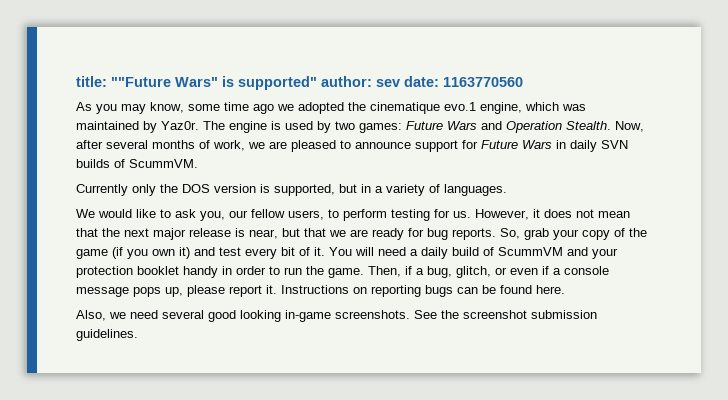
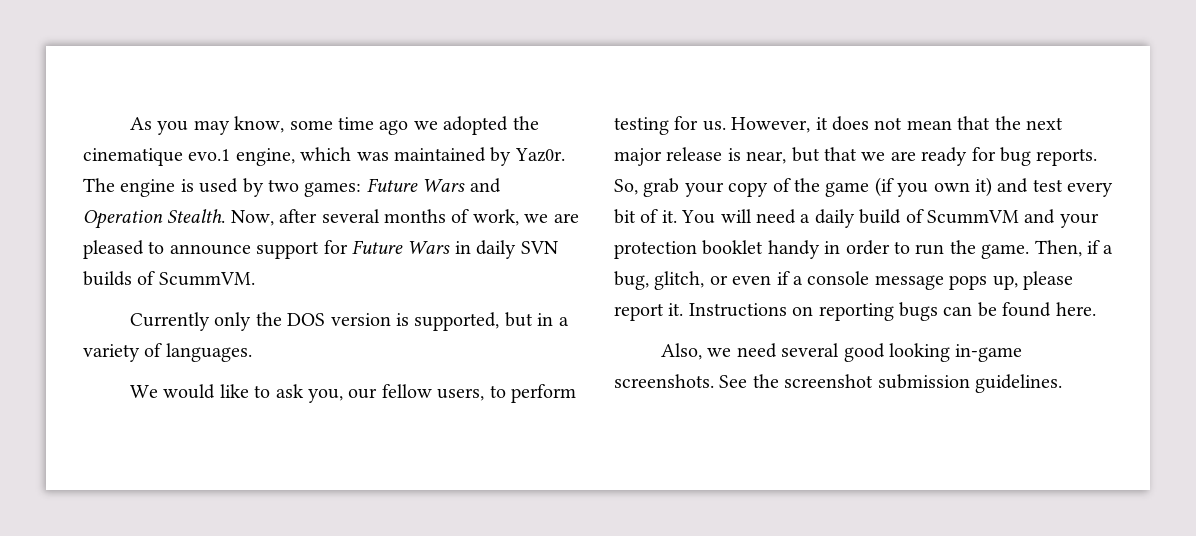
[76,76,523,90] title: ""Future Wars" is supported" author: sev date: 1163770560 // -> (130, 123) none

